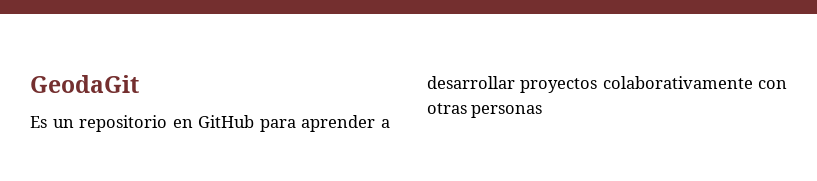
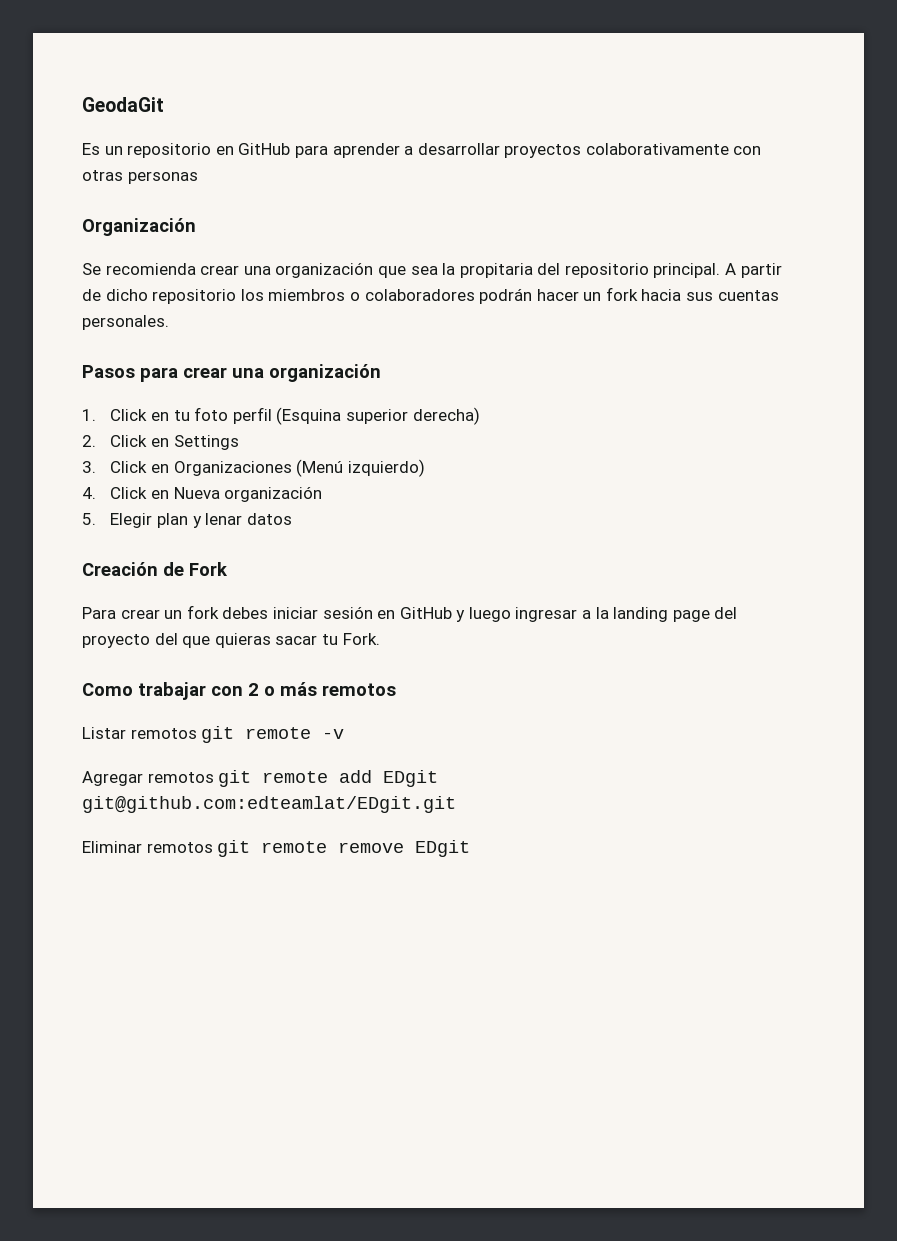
(543, 111) none -> [82,218,196,236] [82,262,782,278] [82,287,779,304] [82,315,169,330] [82,364,381,382] [82,407,480,425] [82,435,239,450] [82,459,425,477] [82,486,323,502] [82,513,292,528] [82,562,228,576] [82,605,738,622] [82,633,380,648] [82,682,396,700] [82,726,345,743] [82,770,439,787] [82,796,456,813] [82,840,471,857] // Organización // Se recomienda crear una organización que sea la propitaria del repositorio principal. A partir de dicho repositorio los miembros o colaboradores podrán hacer un fork hacia sus cuentas personales. // Pasos para crear una organización // 1. Click en tu foto perfil (Esquina superior derecha) // 2. Click en Settings // 3. Click en Organizaciones (Menú izquierdo) // 4. Click en Nueva organización // 5. Elegir plan y lenar datos // Creación de Fork // Para crear un fork debes iniciar sesión en GitHub y luego ingresar a la landing page del proyecto del que quieras sacar tu Fork. // Como trabajar con 2 o más remotos // Listar remotos git remote -v // Agregar remotos git remote add EDgit git@github.com:edteamlat/EDgit.git // Eliminar remotos git remote remove EDgit

